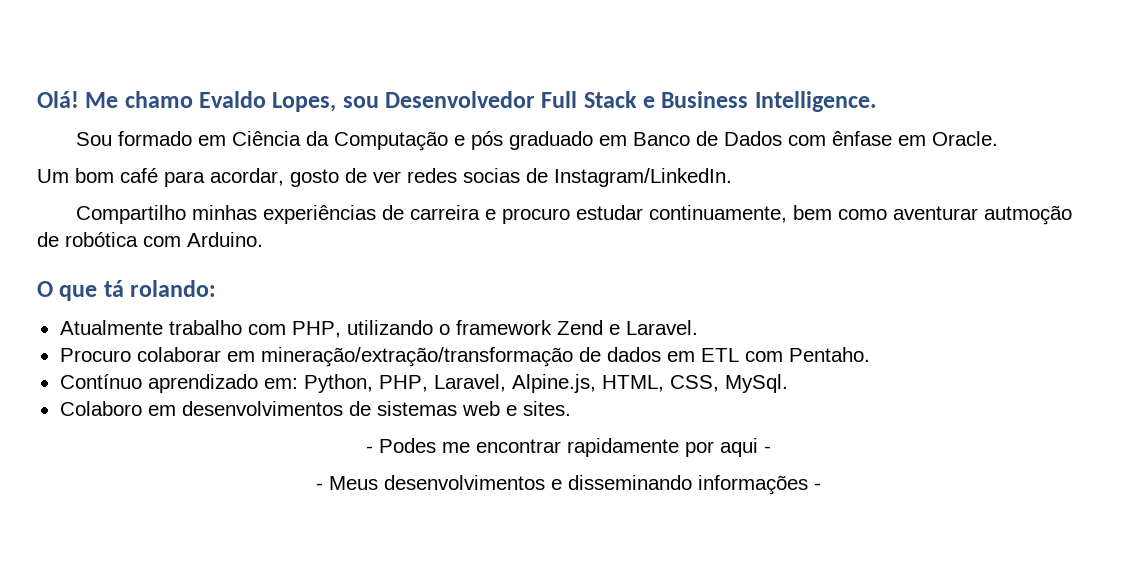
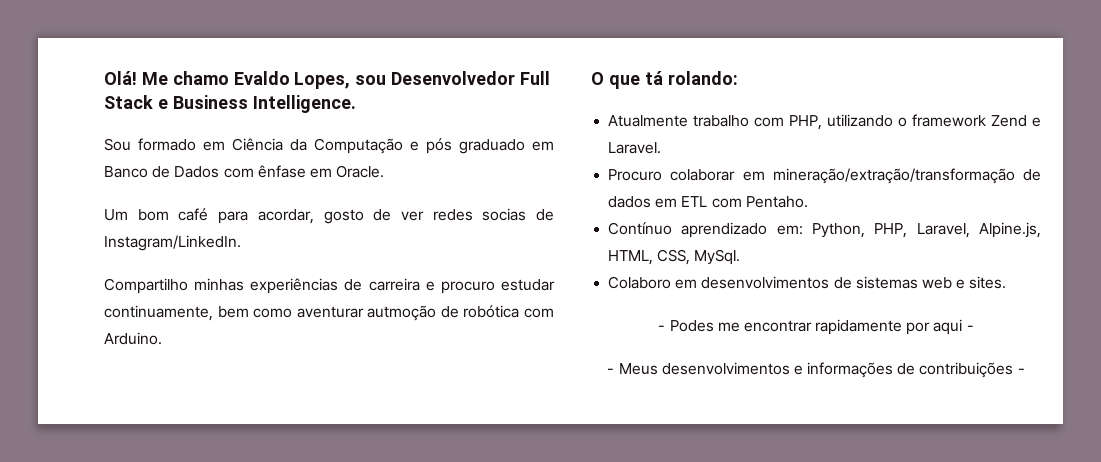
[567,475,808,495] disseminando informações -> [807,362,1014,378] informações de contribuições

